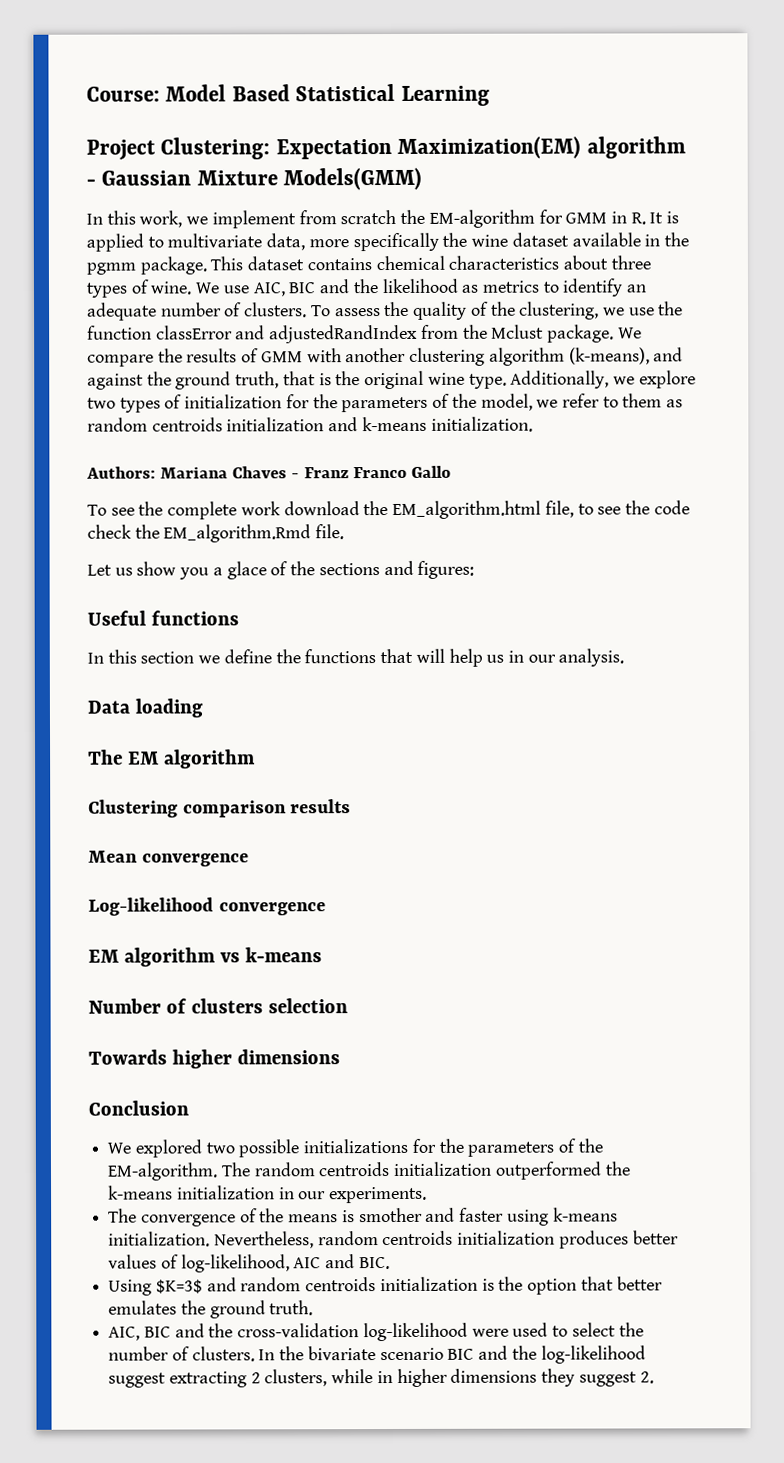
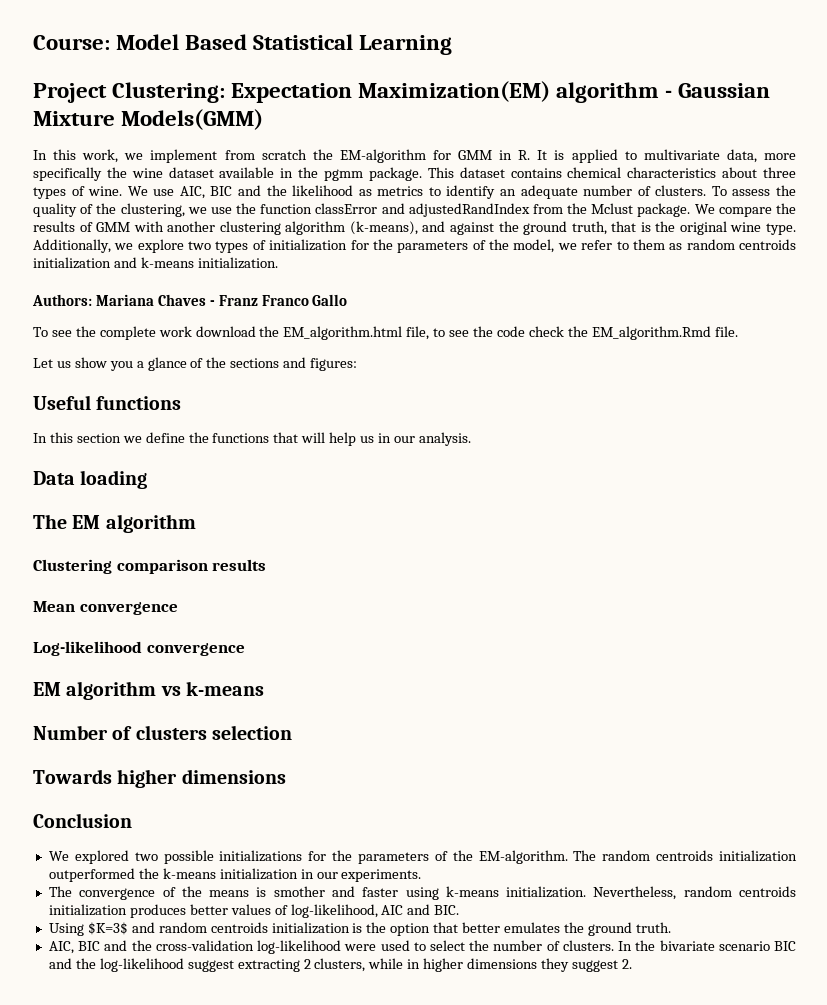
[226,561,267,580] glace -> [147,357,187,371] glance

